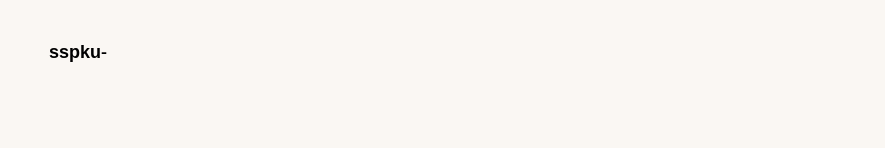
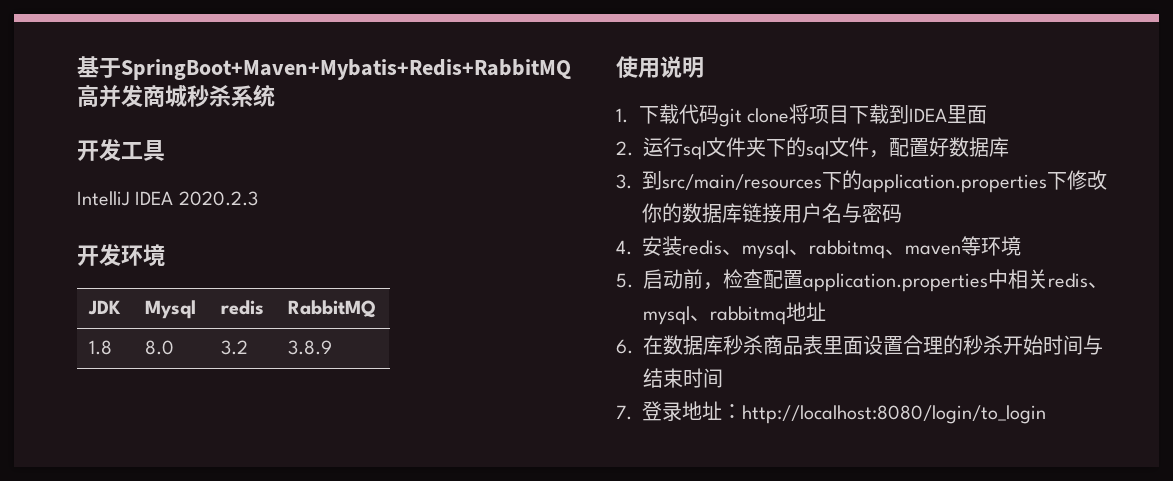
[49,45,107,62] sspku- -> [77,56,571,80] [77,84,275,108] [77,139,165,161] [77,191,258,206] [77,244,165,266] [87,300,121,315] [144,300,196,319] [220,300,264,315] [287,300,376,318] [88,340,112,355] [144,340,174,355] [220,340,248,355] [287,340,332,355] [616,56,704,78] [616,104,988,127] [616,137,1009,160] [616,170,1107,193] [642,203,902,223] [616,236,1021,259] [616,269,1108,292] [643,302,826,325] [616,335,1103,355] [643,368,723,388] [616,401,1046,424] 基于SpringBoot+Maven+Mybatis+Redis+RabbitMQ高并发商城秒杀系统 // 开发工具 // IntelliJ IDEA 2020.2.3 // 开发环境 // JDK | Mysql | redis | RabbitMQ // 1.8 | 8.0 | 3.2 | 3.8.9 // 使用说明 // 1.下载代码git clone将项目下载到IDEA里面 // 2.运行sql文件夹下的sql文件，配置好数据库 // 3.到src/main/resources下的application.properties下修改你的数据库链接用户名与密码 // 4.安装redis、mysql、rabbitmq、maven等环境 // 5.启动前，检查配置application.properties中相关redis、mysql、rabbitmq地址 // 6.在数据库秒杀商品表里面设置合理的秒杀开始时间与结束时间 // 7.登录地址：http://localhost:8080/login/to_login

